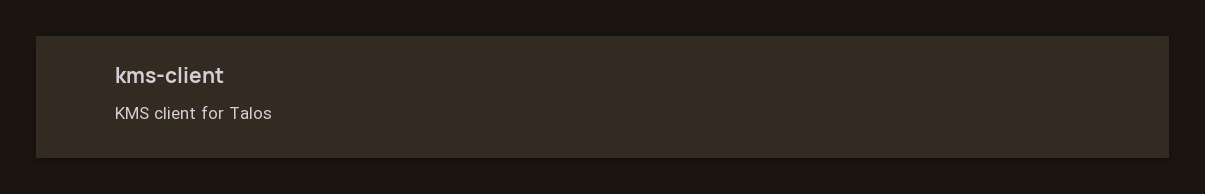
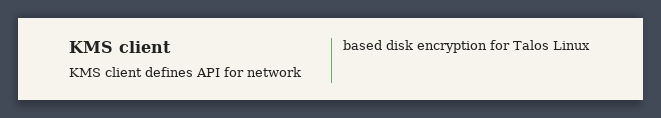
[115,67,224,83] [115,107,196,119] kms-client // KMS client -> [69,41,171,53] [69,67,301,77] [343,40,487,53] KMS client // KMS client defines API for network based disk encryption
(272, 113) none -> [553,41,590,50] Linux

